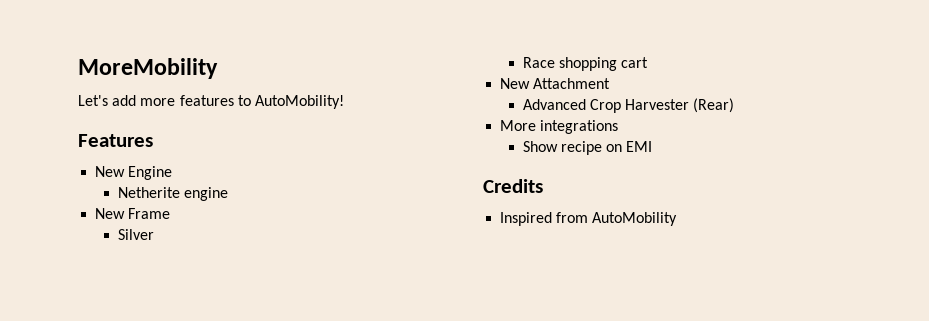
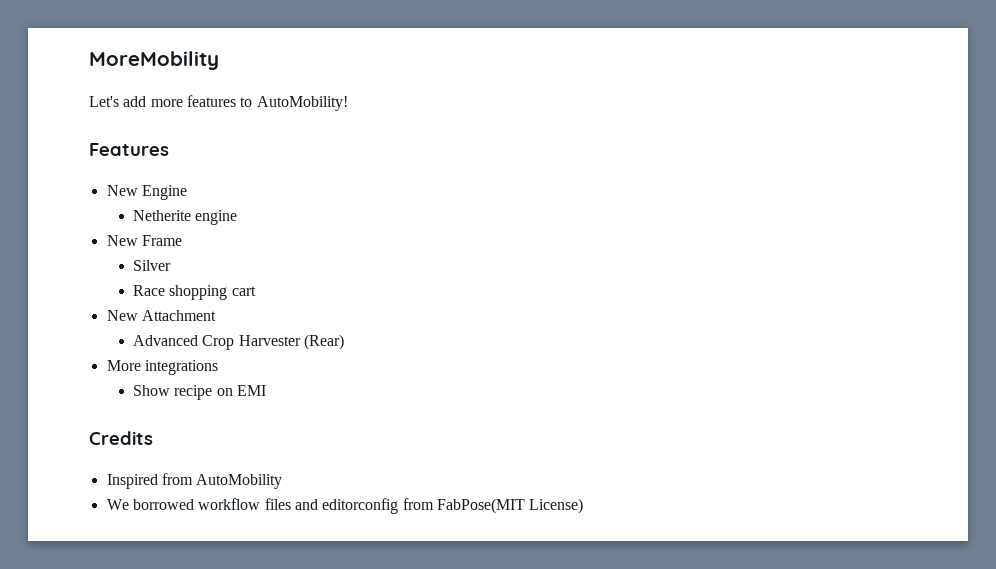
(678, 219) none -> [106,498,584,514] // We borrowed workflow files and editorconfig from FabPose(MIT License)

